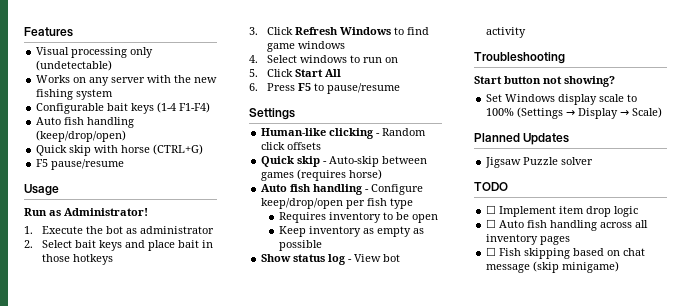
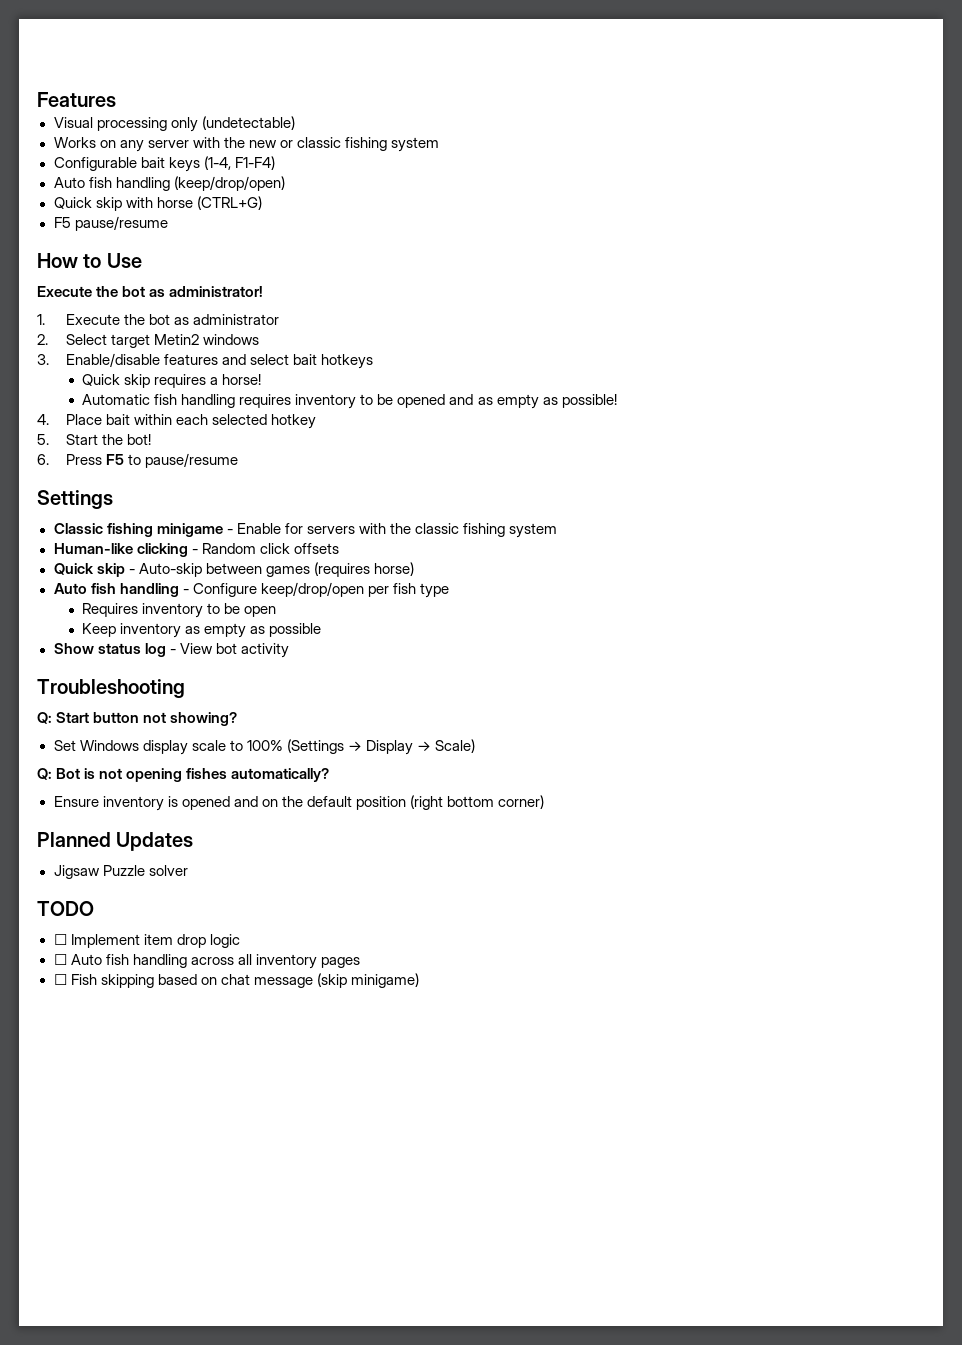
(218, 80) none -> [279,137,341,148] or classic
[157,102,177,113] (1-4 -> [203,156,231,170] (1-4,
[24,184,59,196] [24,208,148,216] Usage // Run as Administrator! -> [37,253,142,268] [37,286,264,297] How to Use // Execute the bot as administrator!
[74,240,213,251] [41,254,113,265] [249,27,429,35] [266,41,345,52] [249,55,398,63] [249,69,341,77] bait keys and place bait in those hotkeys // 3. Click Refresh Windows to find game windows // 4. Select windows to run on // 5. Click Start All -> [110,334,259,348] [37,353,373,369] [82,374,262,388] [82,394,617,409] [37,414,316,429] [37,434,151,445] target Metin2 windows // 3. Enable/disable features and select bait hotkeys // Quick skip requires a horse! // Automatic fish handling requires inventory to be opened and as empty as possible! // 4. Place bait within each selected hotkey // 5. Start the bot!
(295, 114) none -> [53,523,558,538] // Classic fishing minigame - Enable for servers with the classic fishing system
(565, 58) none -> [37,712,52,724] Q:
(663, 112) none -> [37,768,330,782] [53,795,545,811] // Q: Bot is not opening fishes automatically? // Ensure inventory is opened and on the default position (right bottom corner)

